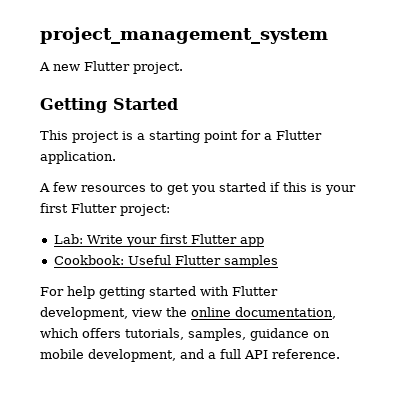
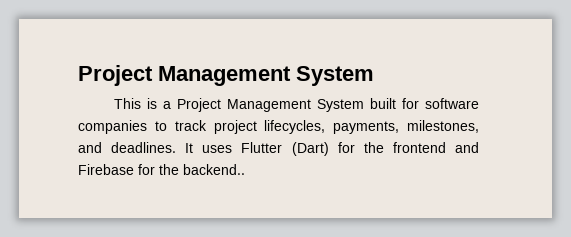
[40,27,328,44] [39,61,183,74] [40,98,178,113] project_management_system // A new Flutter project. // Getting Started -> [78,65,374,86] Project Management System
[72,131,119,143] project -> (141, 103) none
[149,130,322,143] [40,151,116,164] [39,182,356,195] [40,203,170,216] [53,234,264,247] [53,255,278,268] [40,286,278,299] [40,307,336,320] [40,328,330,341] [40,349,340,362] starting point for a Flutter application. // A few resources to get you started if this is your first Flutter project: // Lab: Write your first Flutter app // Cookbook: Useful Flutter samples // For help getting started with Flutter development, view the online documentation, which offers tutorials, samples, guidance on mobile development, and a full API reference. -> [176,98,479,112] [78,120,479,134] [78,142,479,156] [78,164,245,175] Project Management System built for software companies to track project lifecycles, payments, milestones, and deadlines. It uses Flutter (Dart) for the frontend and Firebase for the backend..

